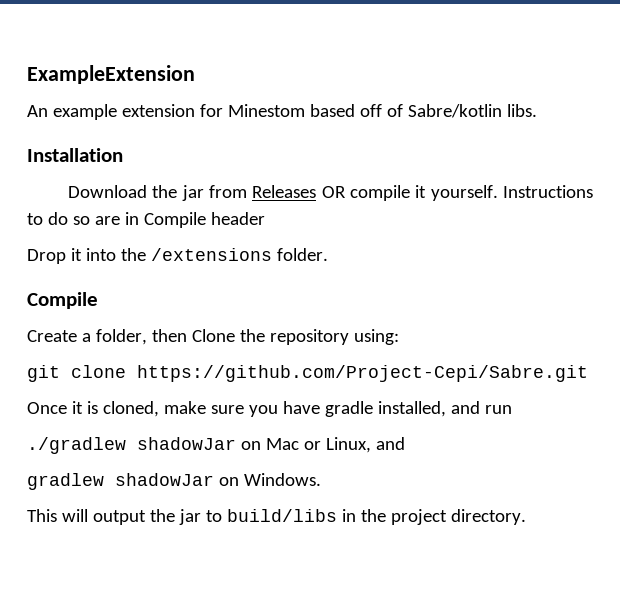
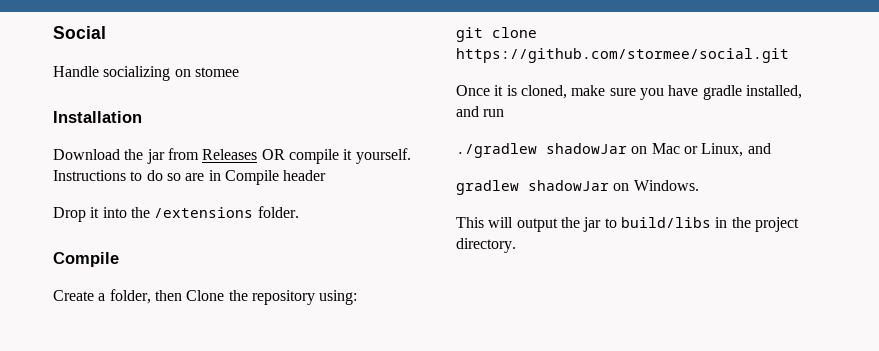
[27,65,195,84] [27,104,537,120] ExampleExtension // An example extension for Minestom based off of Sabre/kotlin libs. -> [53,26,106,39] [53,66,239,81] Social // Handle socializing on stomee
[137,365,588,382] https://github.com/Project-Cepi/Sabre.git -> [456,48,789,63] https://github.com/stormee/social.git

